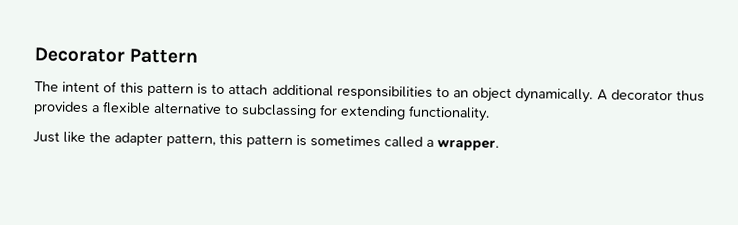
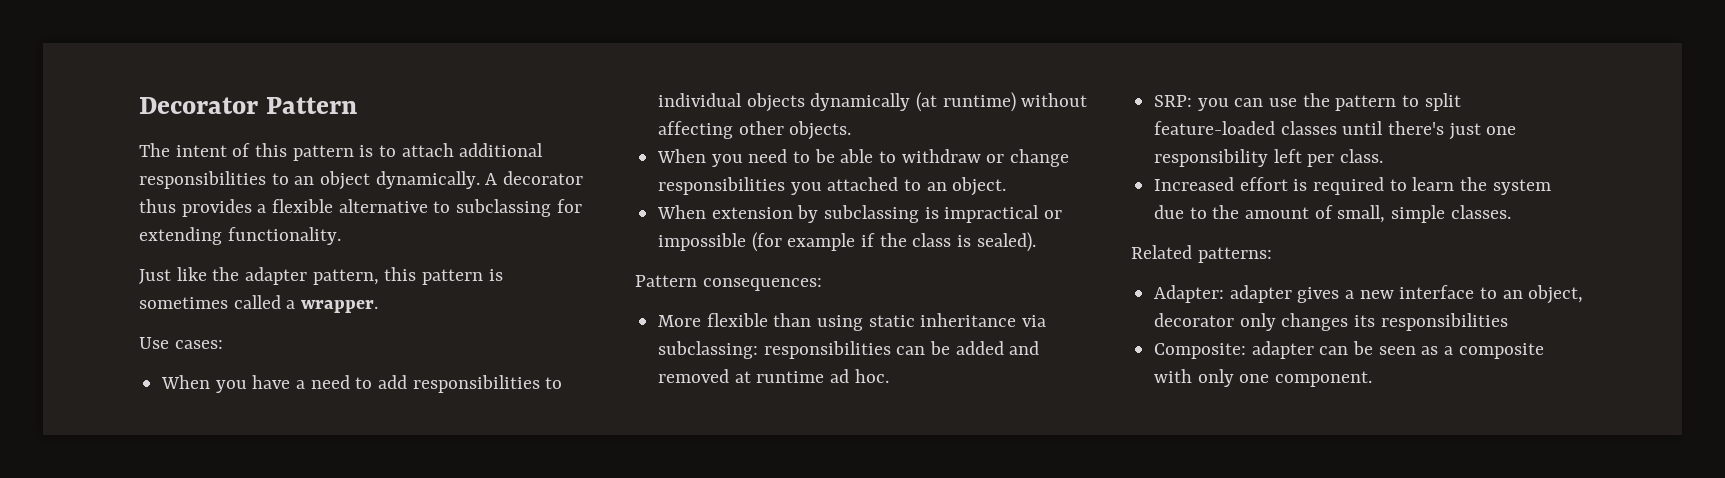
(499, 144) none -> [139,337,223,349] [161,375,563,393] [658,92,1088,112] [658,121,852,140] [657,149,1070,167] [658,177,1007,196] [657,205,1063,223] [658,232,1036,252] [635,275,822,291] [658,313,1047,331] [658,341,1040,359] [658,369,889,383] [1154,93,1461,111] [1154,121,1517,140] [1154,149,1384,167] [1154,177,1551,195] [1154,205,1511,223] [1131,245,1272,263] [1154,285,1584,304] [1154,313,1508,331] [1154,341,1544,359] [1154,369,1373,387] // Use cases: // When you have a need to add responsibilities to individual objects dynamically (at runtime) without affecting other objects. // When you need to be able to withdraw or change responsibilities you attached to an object. // When extension by subclassing is impractical or impossible (for example if the class is sealed). // Pattern consequences: // More flexible than using static inheritance via subclassing: responsibilities can be added and removed at runtime ad hoc. // SRP: you can use the pattern to split feature-loaded classes until there's just one responsibility left per class. // Increased effort is required to learn the system due to the amount of small, simple classes. // Related patterns: // Adapter: adapter gives a new interface to an object, decorator only changes its responsibilities // Composite: adapter can be seen as a composite with only one component.

